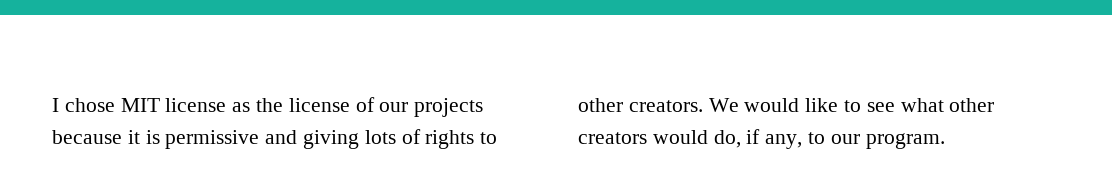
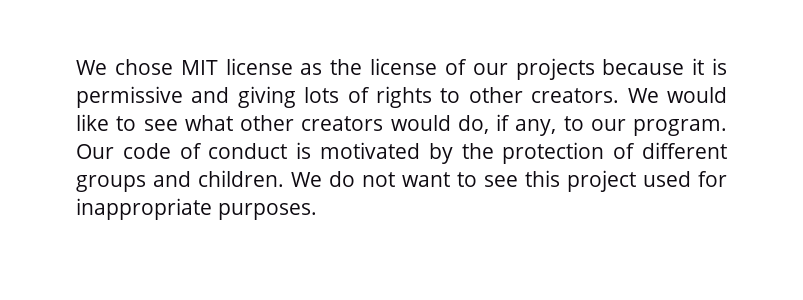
[52,98,59,112] I -> [76,60,107,75] We
(945, 141) none -> [76,142,727,164] [76,170,727,192] [76,198,317,220] Our code of conduct is motivated by the protection of different groups and children. We do not want to see this project used for inappropriate purposes.

